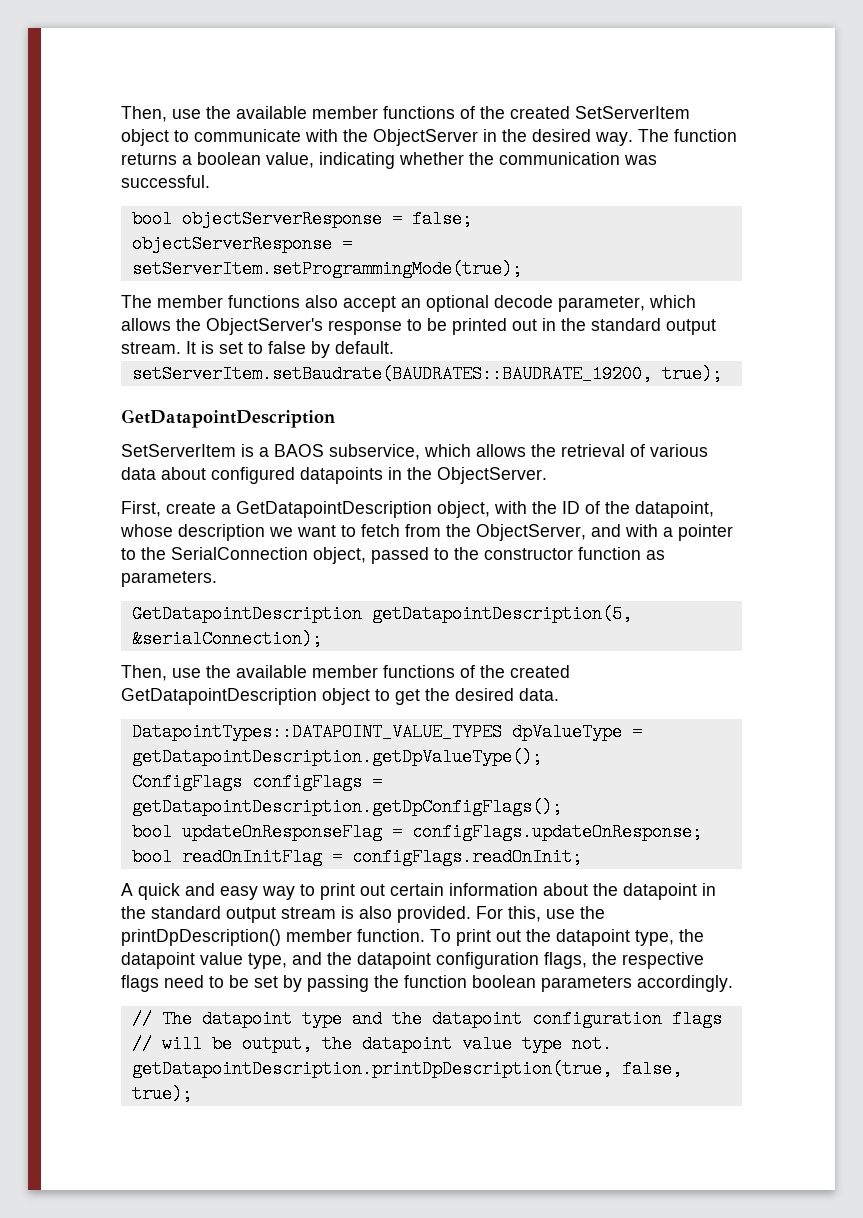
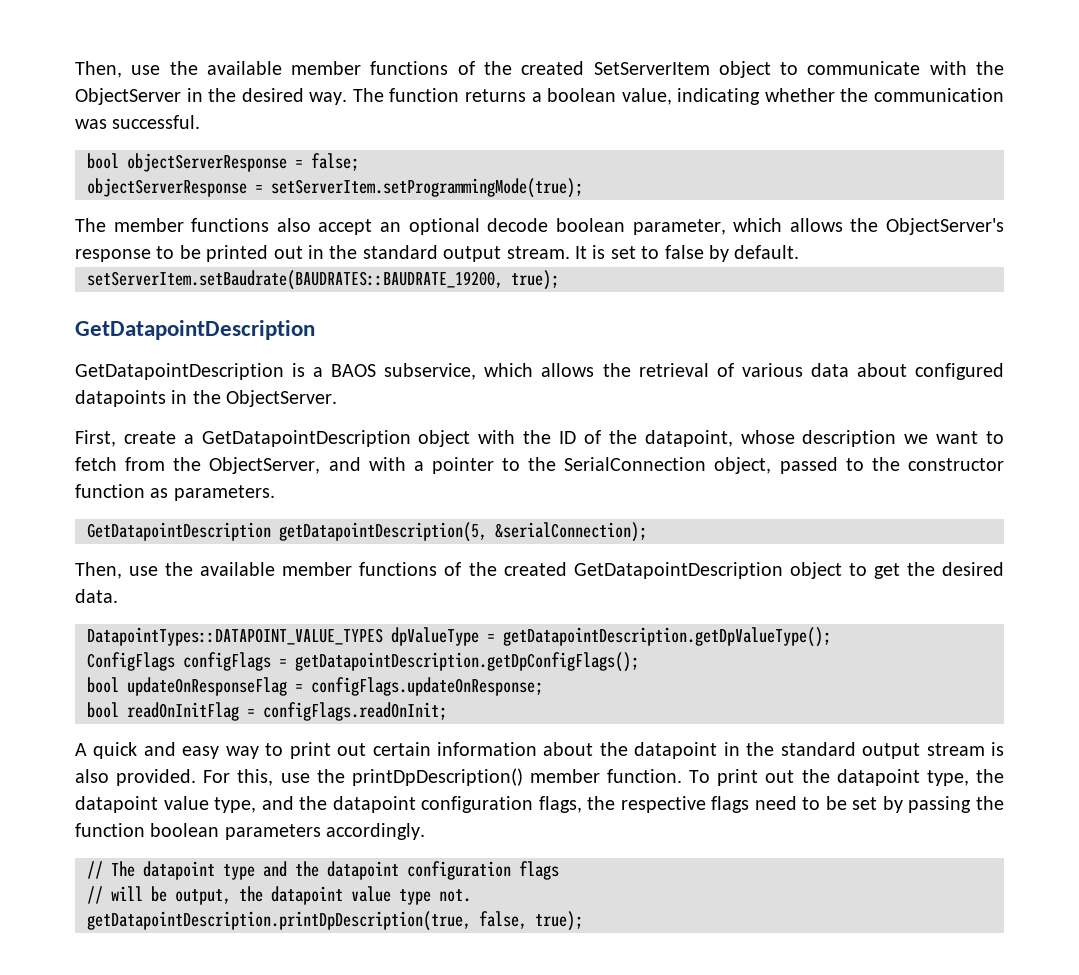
(553, 301) none -> [555,218,625,232] boolean
[121,444,236,457] SetServerItem -> [75,363,284,380] GetDatapointDescription
[437,501,490,518] object, -> [418,430,471,447] object

